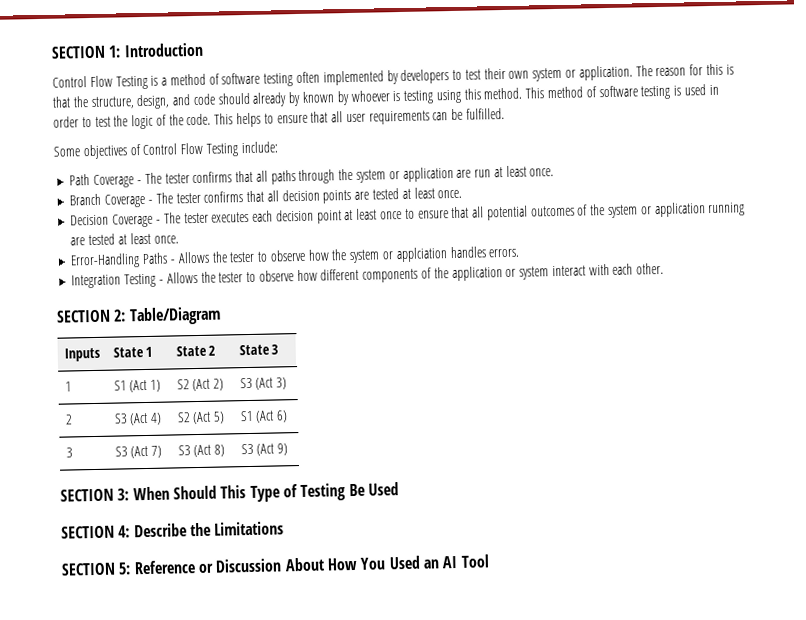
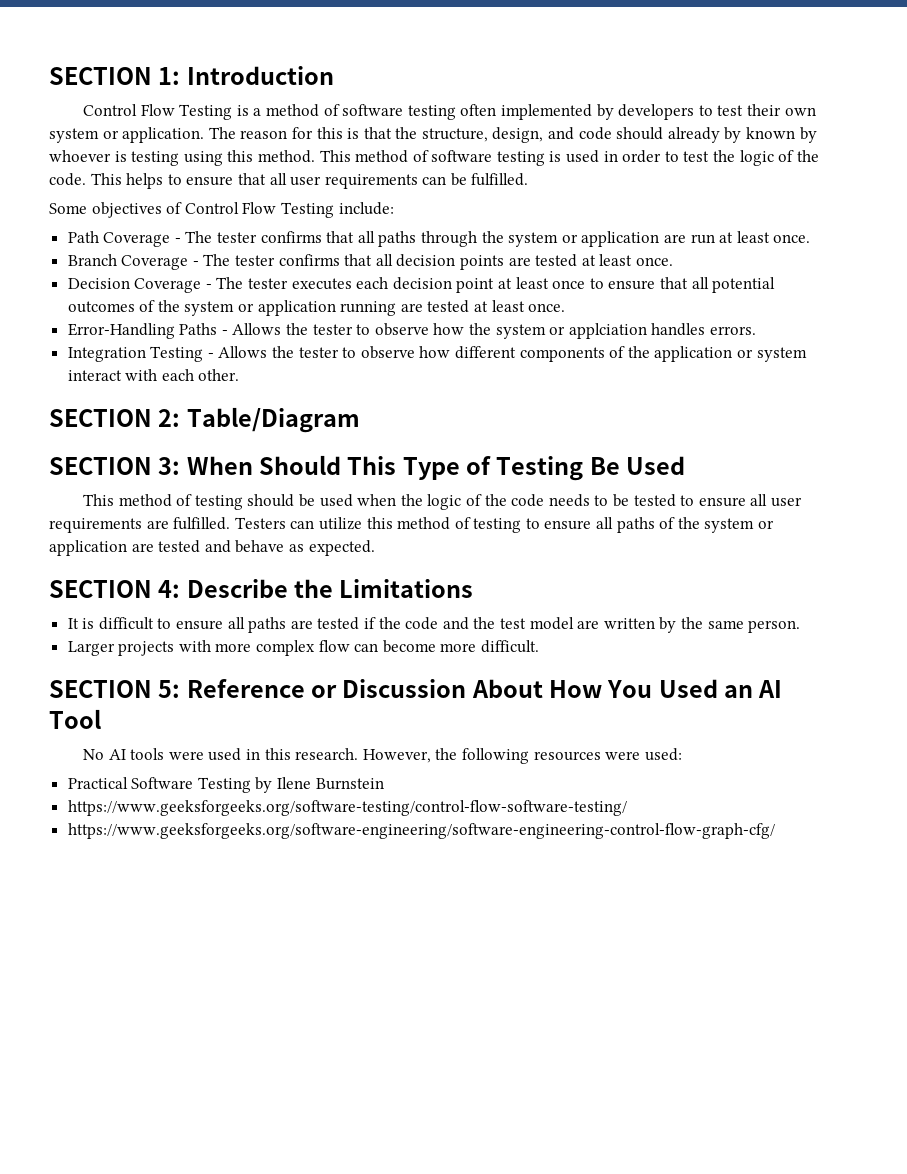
[63,347,100,362] [112,346,153,358] [175,345,216,357] [238,344,279,356] [64,381,72,392] [113,379,162,393] [176,378,225,392] [239,377,288,390] [64,414,73,425] [113,412,163,426] [176,411,226,425] [239,410,289,423] [65,447,73,458] [114,445,163,459] [177,444,226,458] [240,443,289,456] // Inputs | State 1 | State 2 | State 3 // 1 | S1 (Act 1) | S2 (Act 2) | S3 (Act 3) // 2 | S3 (Act 4) | S2 (Act 5) | S1 (Act 6) // 3 | S3 (Act 7) | S3 (Act 8) | S3 (Act 9) -> (360, 420) none
(399, 489) none -> [83,494,802,510] [49,517,775,533] [49,540,375,556] // This method of testing should be used when the logic of the code needs to be tested to ensure all user requirements are fulfilled. Testers can utilize this method of testing to ensure all paths of the system or application are tested and behave as expected.
(285, 528) none -> [67,617,801,633] [67,640,540,656] // It is difficult to ensure all paths are tested if the code and the test model are written by the same person. // Larger projects with more complex flow can become more difficult.
(490, 561) none -> [83,748,682,764] [67,777,384,793] [67,800,627,816] [67,823,775,839] // No AI tools were used in this research. However, the following resources were used: // Practical Software Testing by Ilene Burnstein // https://www.geeksforgeeks.org/software-testing/control-flow-software-testing/ // https://www.geeksforgeeks.org/software-engineering/software-engineering-control-flow-graph-cfg/

